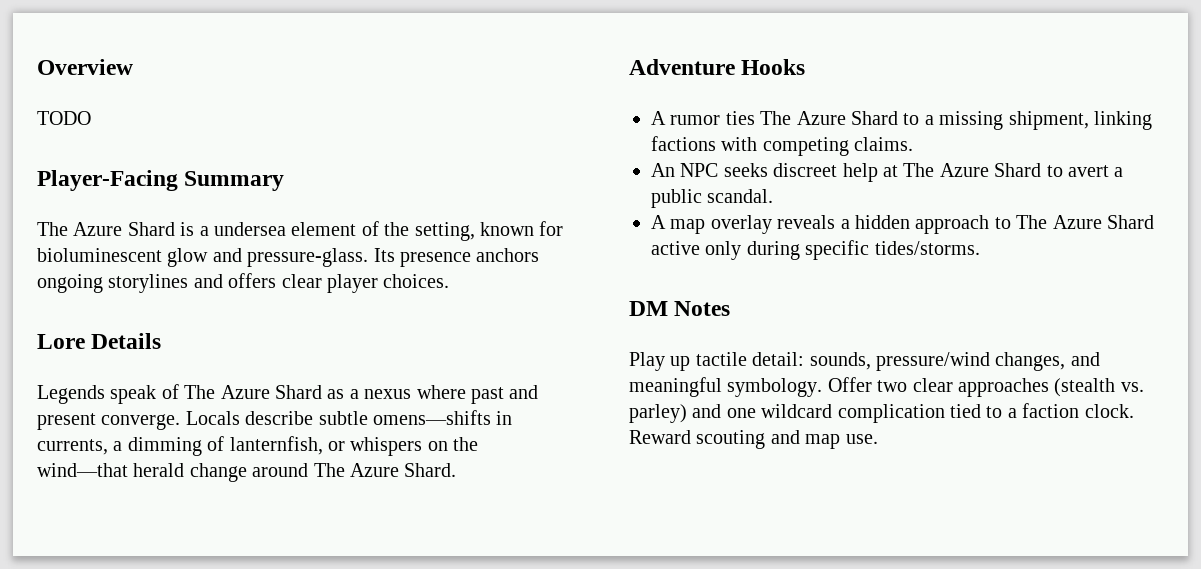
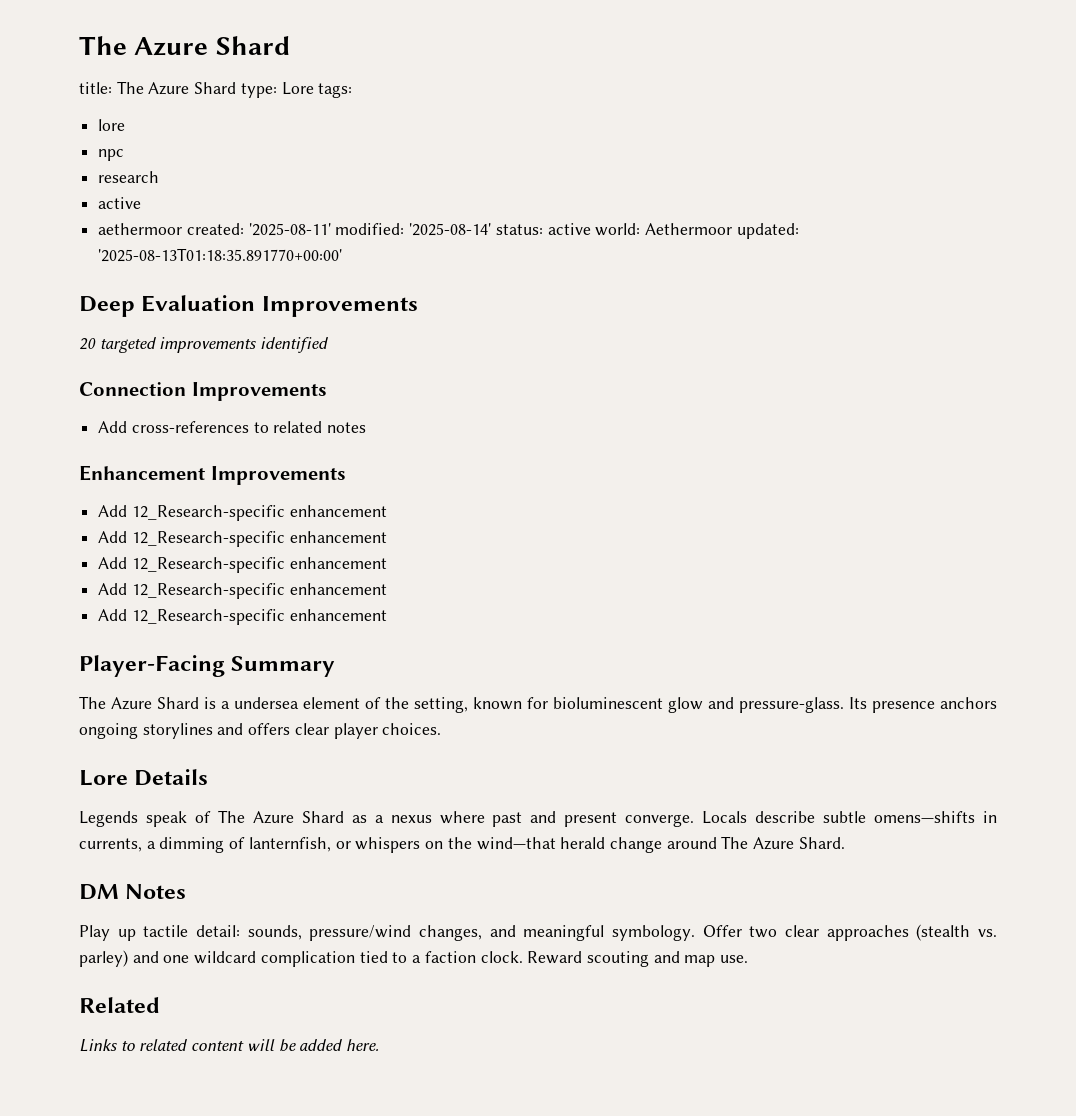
[37,59,133,75] [37,111,91,125] Overview // TODO -> [79,36,290,56] [79,81,353,98] [98,119,126,131] [98,149,125,161] [98,171,160,183] [98,197,142,209] [98,223,799,239] [98,248,343,262] [79,295,418,317] [79,337,330,353] [79,382,327,401] [98,421,367,433] [79,465,346,485] [98,505,387,521] [98,531,387,547] [98,557,387,573] [98,583,387,599] [98,609,387,625] The Azure Shard // title: The Azure Shard type: Lore tags: // lore // npc // research // active // aethermoor created: '2025-08-11' modified: '2025-08-14' status: active world: Aethermoor updated: '2025-08-13T01:18:35.891770+00:00' // Deep Evaluation Improvements // 20 targeted improvements identified // Connection Improvements // Add cross-references to related notes // Enhancement Improvements // Add 12_Research-specific enhancement // Add 12_Research-specific enhancement // Add 12_Research-specific enhancement // Add 12_Research-specific enhancement // Add 12_Research-specific enhancement
[629,59,806,75] [651,111,1152,130] [651,136,914,156] [651,163,1124,182] [651,189,774,208] [651,215,1154,234] [651,240,980,260] // Adventure Hooks // A rumor ties The Azure Shard to a missing shipment, linking factions with competing claims. // An NPC seeks discreet help at The Azure Shard to avert a public scandal. // A map overlay reveals a hidden approach to The Azure Shard active only during specific tides/storms. -> (845, 843) none
(878, 439) none -> [79,997,160,1013] [79,1039,380,1052] // Related // Links to related content will be added here.

